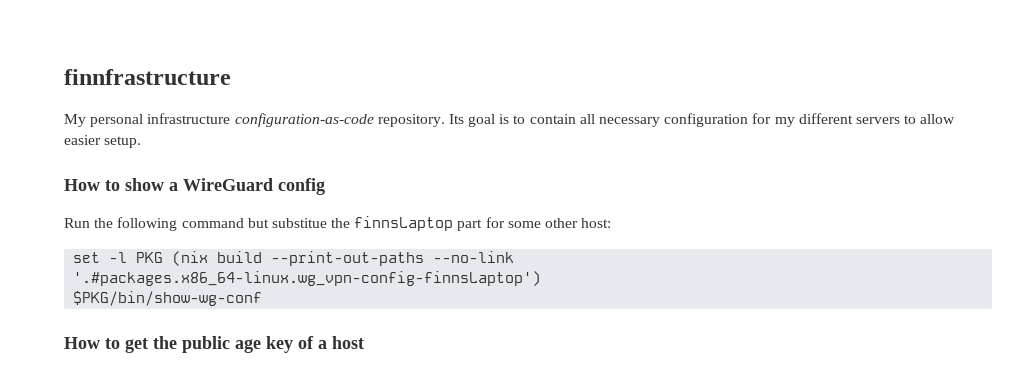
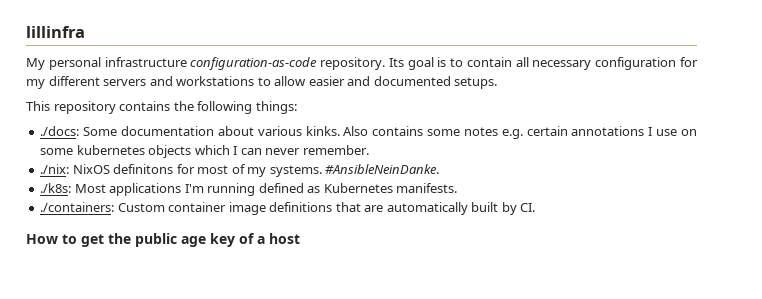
[64,69,231,85] finnfrastructure -> [26,26,85,38] lillinfra
(900, 120) none -> [149,76,255,86] and workstations
[104,136,142,148] [64,178,325,195] [64,216,612,231] [73,251,515,266] [73,271,542,286] [73,291,263,306] setup. // How to show a WireGuard config // Run the following command but substitue the finnsLaptop part for some other host: // set -l PKG (nix build --print-out-paths --no-link '.#packages.x86_64-linux.wg_vpn-config-finnsLaptop') // $PKG/bin/show-wg-conf -> [347,76,498,89] [26,101,297,114] [40,126,698,139] [40,145,369,158] [40,164,440,177] [40,183,458,196] [40,202,536,215] and documented setups. // This repository contains the following things: // ./docs: Some documentation about various kinks. Also contains some notes e.g. certain annotations I use on some kubernetes objects which I can never remember. // ./nix: NixOS definitons for most of my systems. #AnsibleNeinDanke. // ./k8s: Most applications I'm running defined as Kubernetes manifests. // ./containers: Custom container image definitions that are automatically built by CI.

